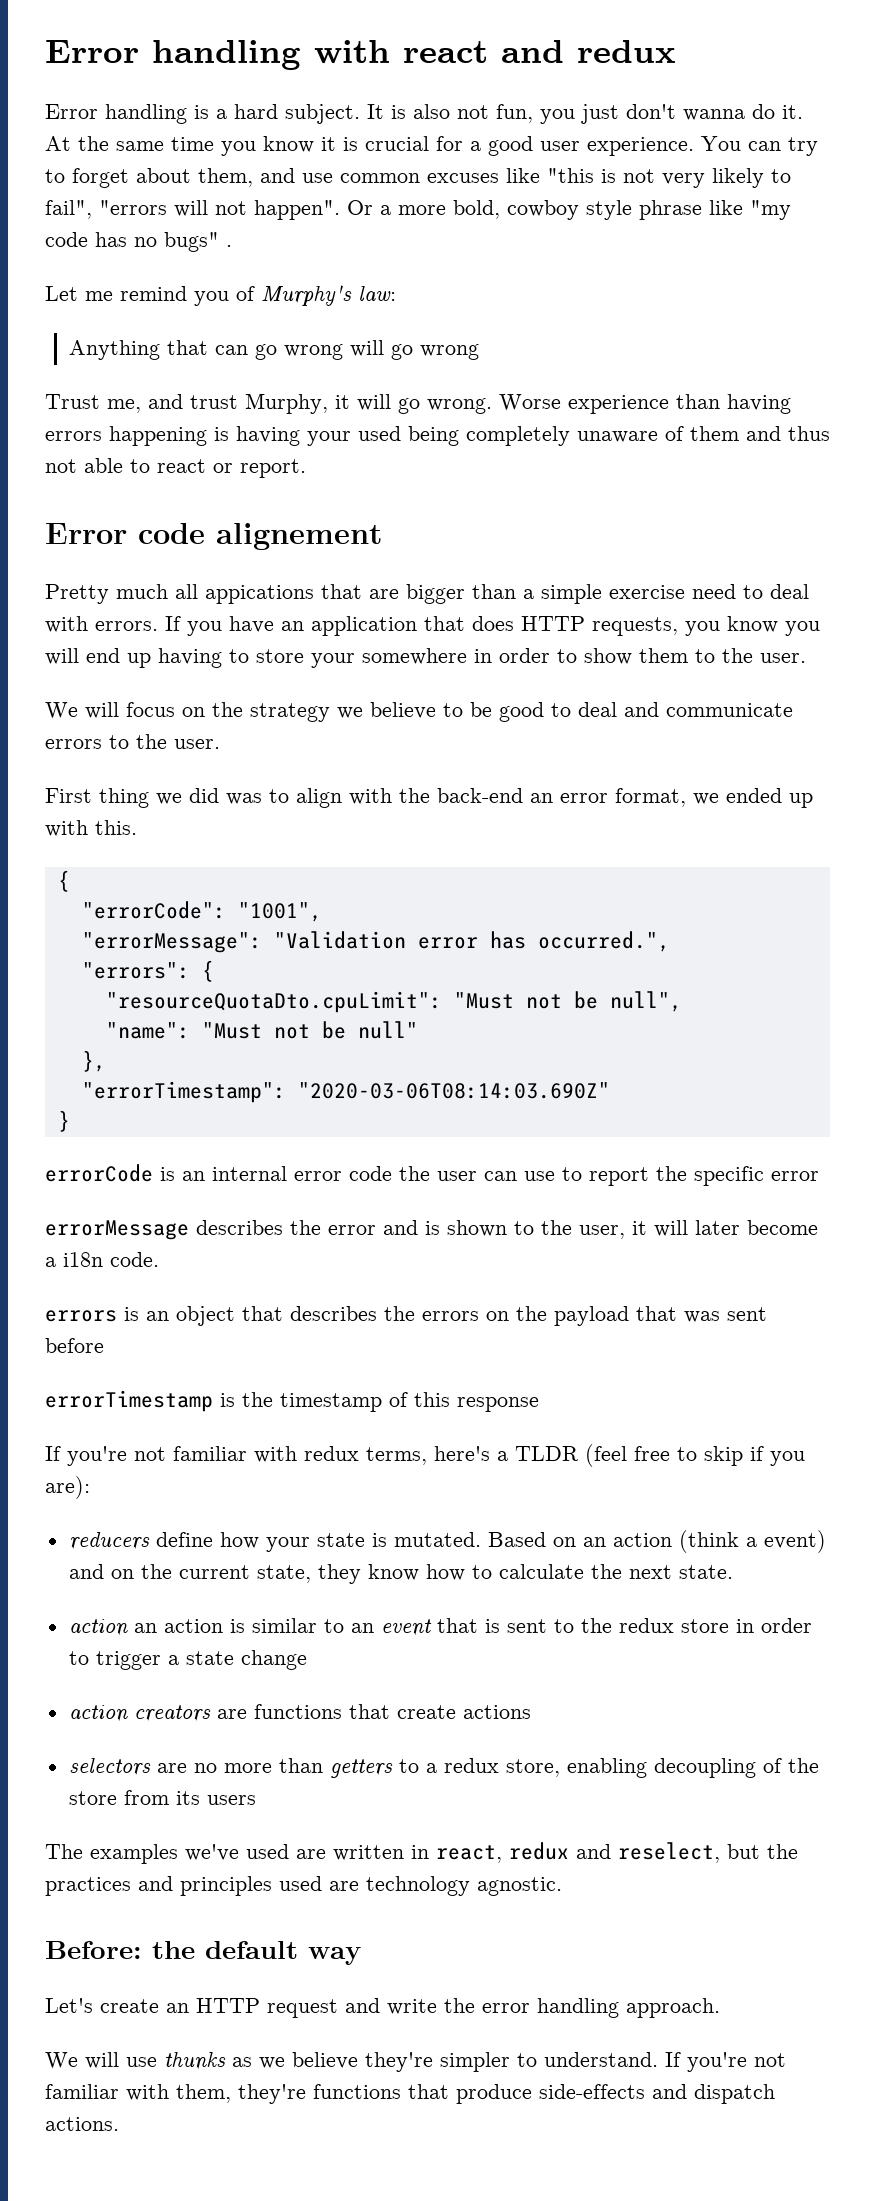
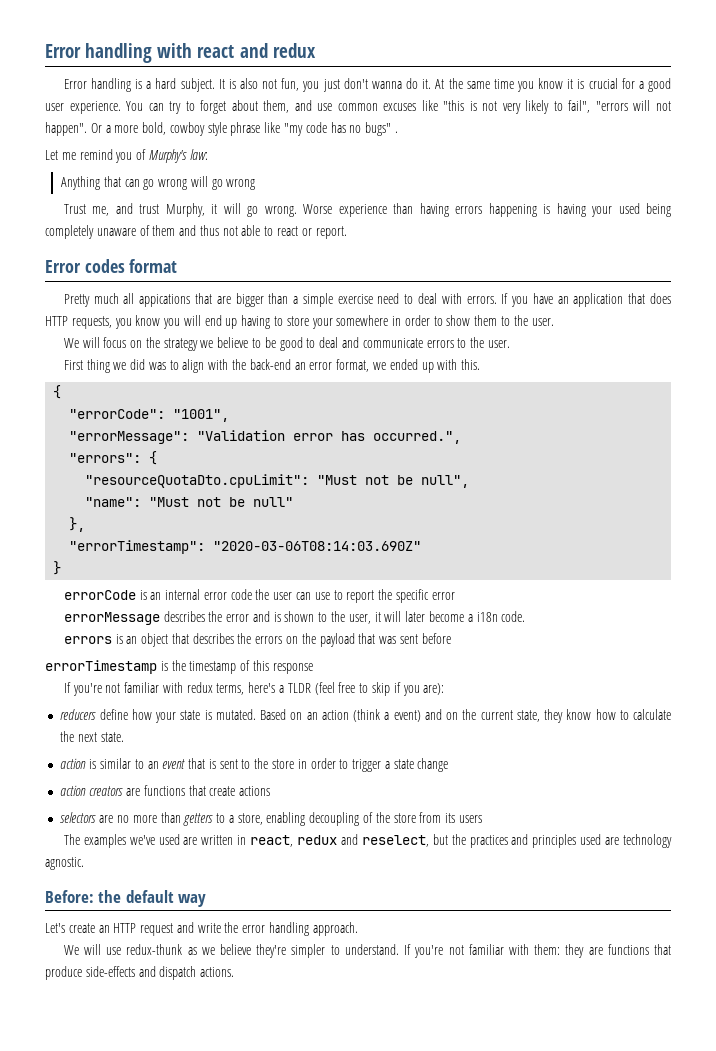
[138,523,382,550] code alignement -> [84,259,178,273] codes format
[133,1619,223,1633] an action -> (87, 763) none
[618,1618,674,1633] redux -> (269, 763) none
[443,1758,499,1773] redux -> (234, 819) none
[164,2052,226,2070] thunks -> [126,944,183,955] redux-thunk
[176,2084,306,2104] them, they're -> [534,944,603,958] them: they are

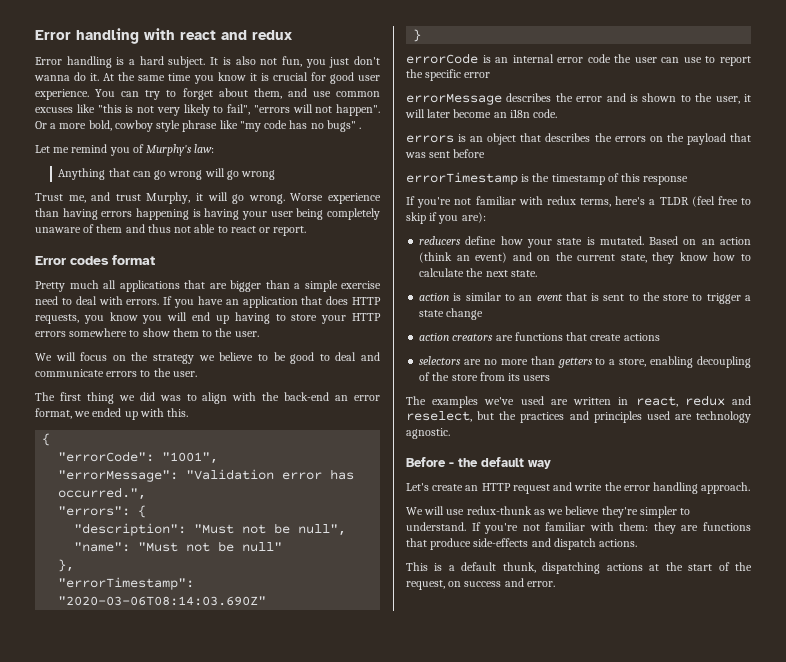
[638,81,644,89] a -> (326, 76) none
[618,203,640,214] used -> [270,211,293,217] user
[139,294,191,307] appications -> [119,280,180,292] applications
[336,315,430,326] somewhere in order -> [351,313,381,321] [35,328,128,337] HTTP errors somewhere
[63,360,83,370] First -> [35,392,81,401] The first
[85,474,310,488] "resourceQuotaDto.cpuLimit": -> [74,523,187,536] "description":
[467,614,473,622] a -> [493,112,507,118] an
[384,712,390,720] a -> [456,255,470,261] an
[297,758,336,769] in order -> (690, 297) none
[45,890,94,903] Before: -> [406,457,454,467] Before -
(235, 972) none -> [406,562,752,574] [406,578,555,590] // This is a default thunk, dispatching actions at the start of the request, on success and error.

